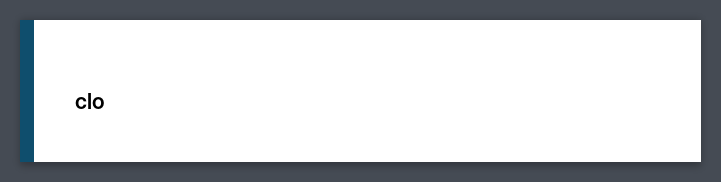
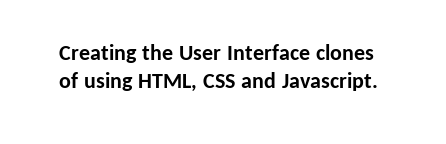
[75,93,105,109] clo -> [59,44,374,63] [59,72,378,92] Creating the User Interface clones of using HTML, CSS and Javascript.

